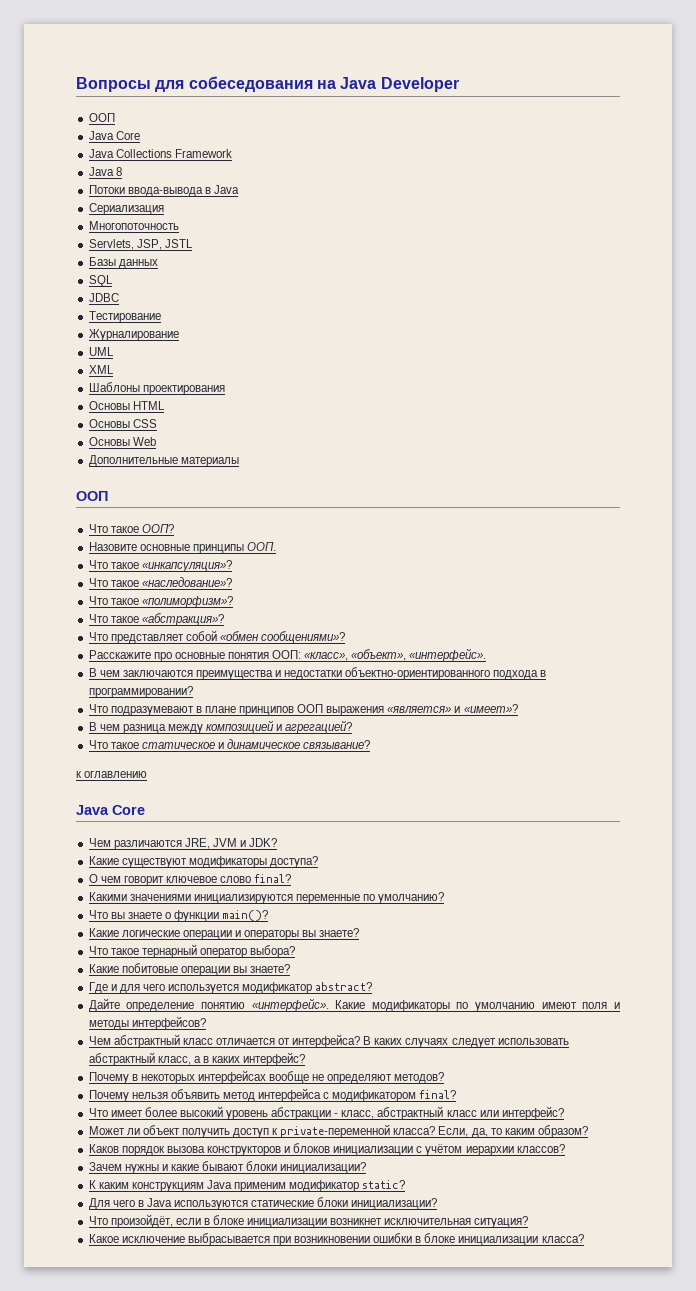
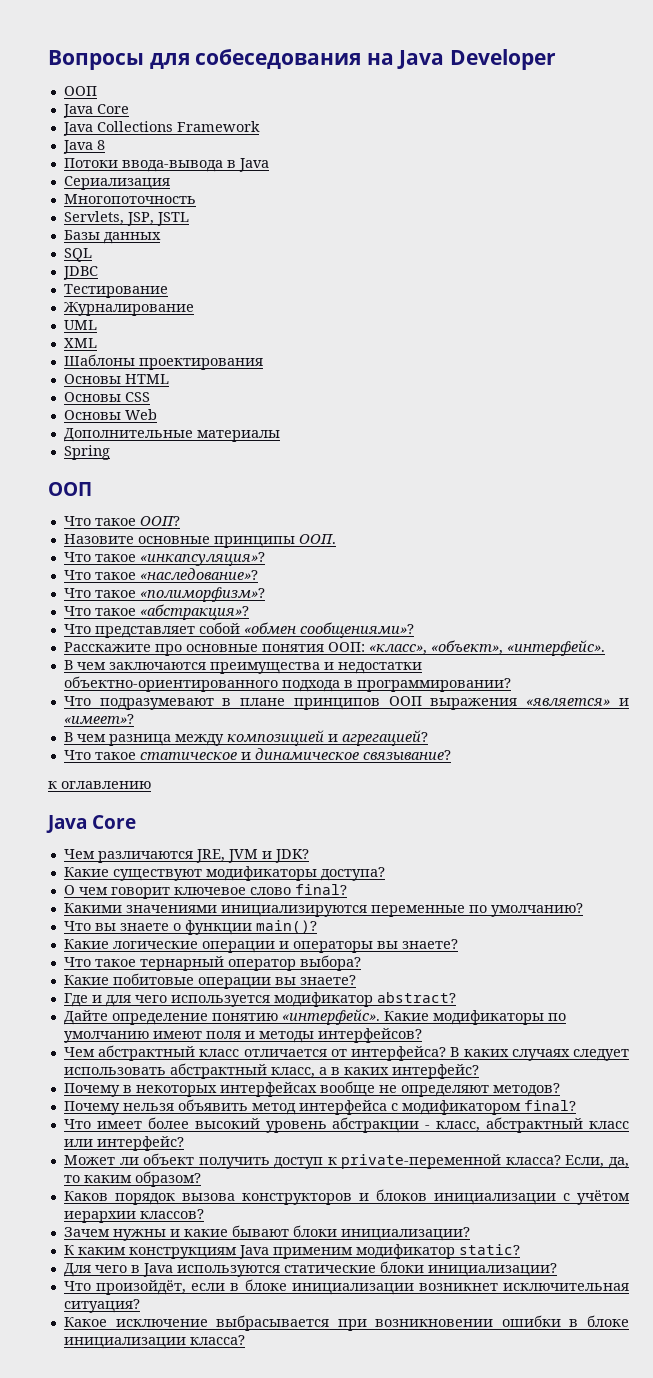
(239, 462) none -> [63,445,110,460] // Spring

